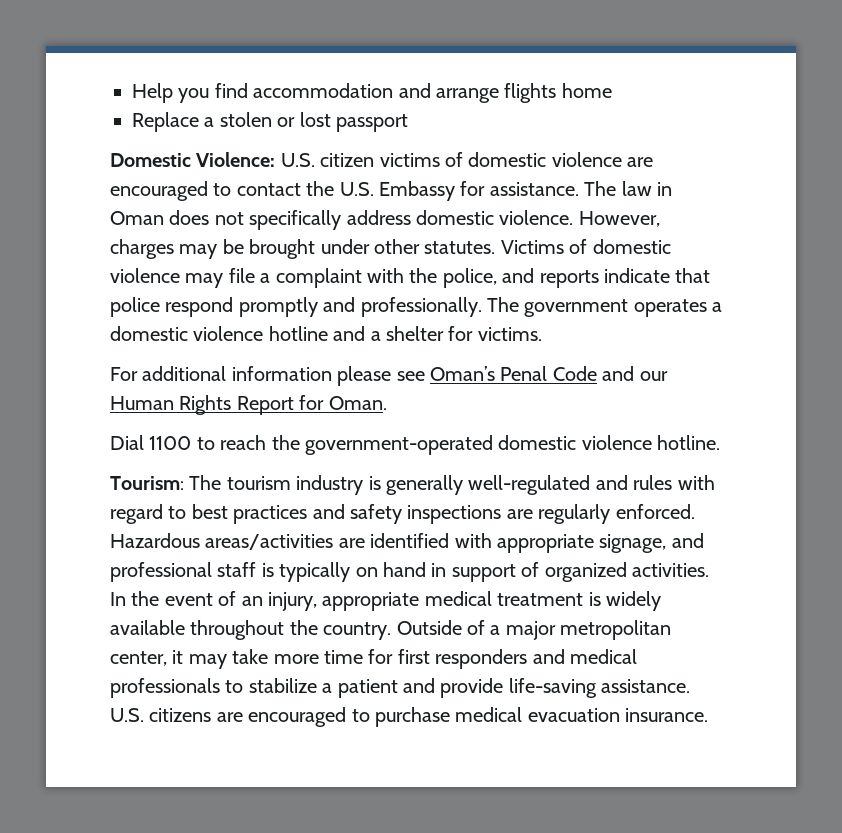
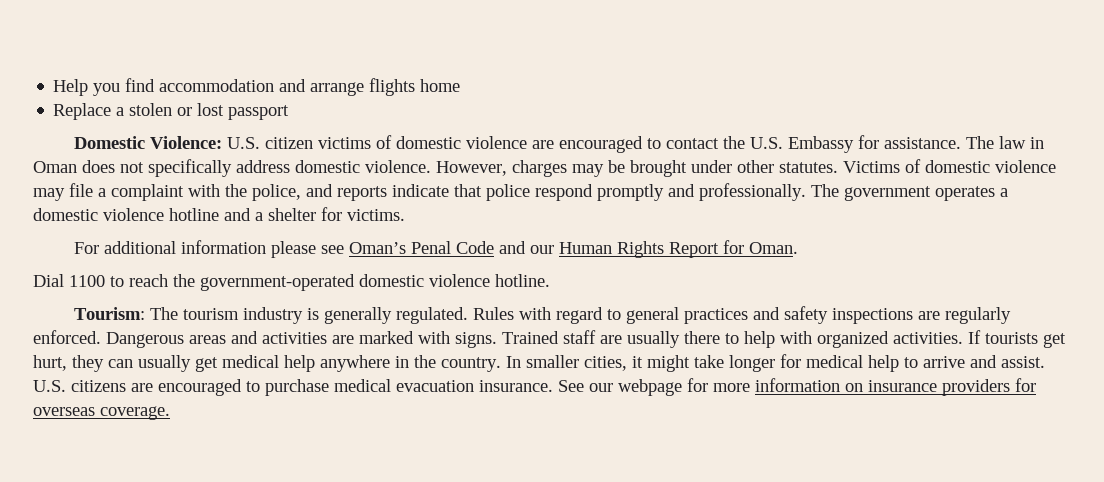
[468,475,673,495] well-regulated and rules -> [395,307,514,324] regulated. Rules
[191,504,228,519] best -> [625,307,679,324] general
[110,533,704,553] [110,562,709,582] [110,591,661,611] [110,620,672,640] [110,649,637,669] [110,678,691,698] Hazardous areas/activities are identified with appropriate signage, and professional staff is typically on hand in support of organized activities. In the event of an injury, appropriate medical treatment is widely available throughout the country. Outside of a major metropolitan center, it may take more time for first responders and medical professionals to stabilize a patient and provide life-saving assistance. -> [106,330,1066,348] [33,354,1045,372] Dangerous areas and activities are marked with signs. Trained staff are usually there to help with organized activities. If tourists get hurt, they can usually get medical help anywhere in the country. In smaller cities, it might take longer for medical help to arrive and assist.
(709, 715) none -> [558,378,1036,396] [33,406,170,420] See our webpage for more information on insurance providers for overseas coverage.

